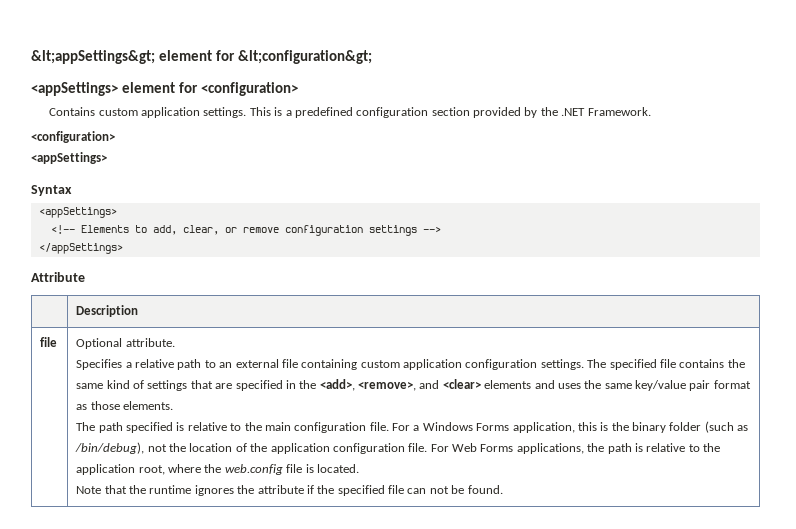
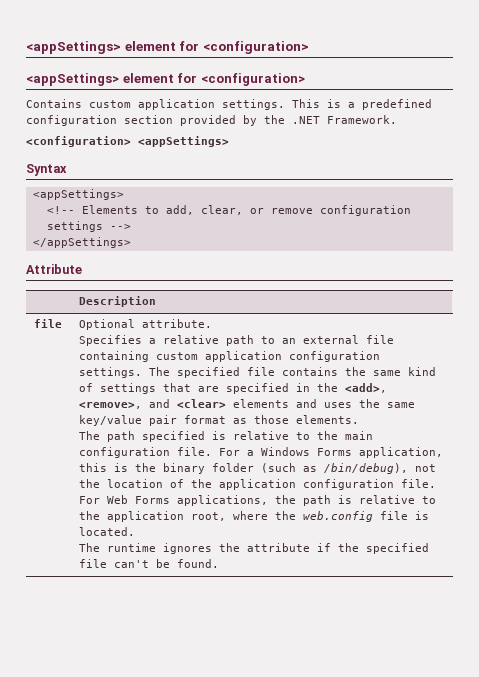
[31,50,373,64] &lt;appSettings&gt; element for &lt;configuration&gt; -> [26,41,309,54] <appSettings> element for <configuration>
(115, 137) // -> (131, 141) none
[76,485,146,494] Note that the -> [79,543,101,552] The
[407,486,449,494] can not -> [114,560,150,568] can't

